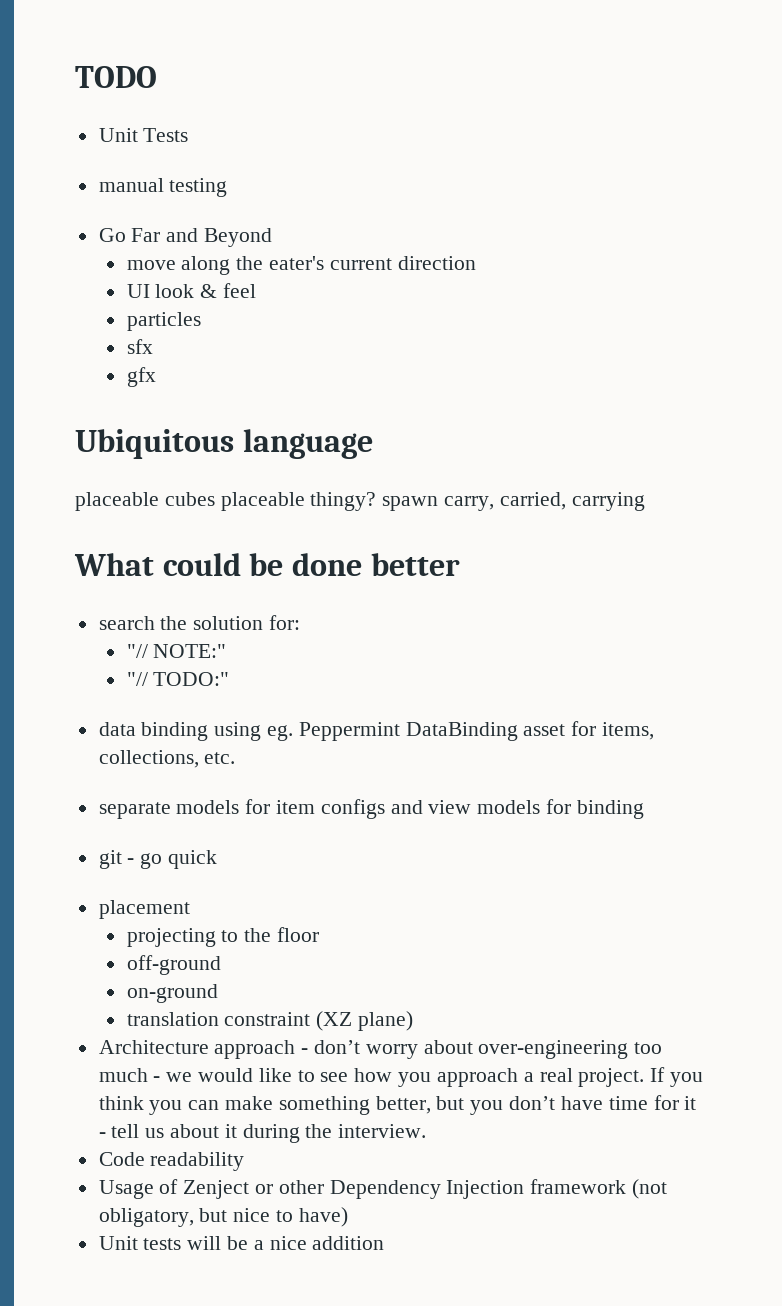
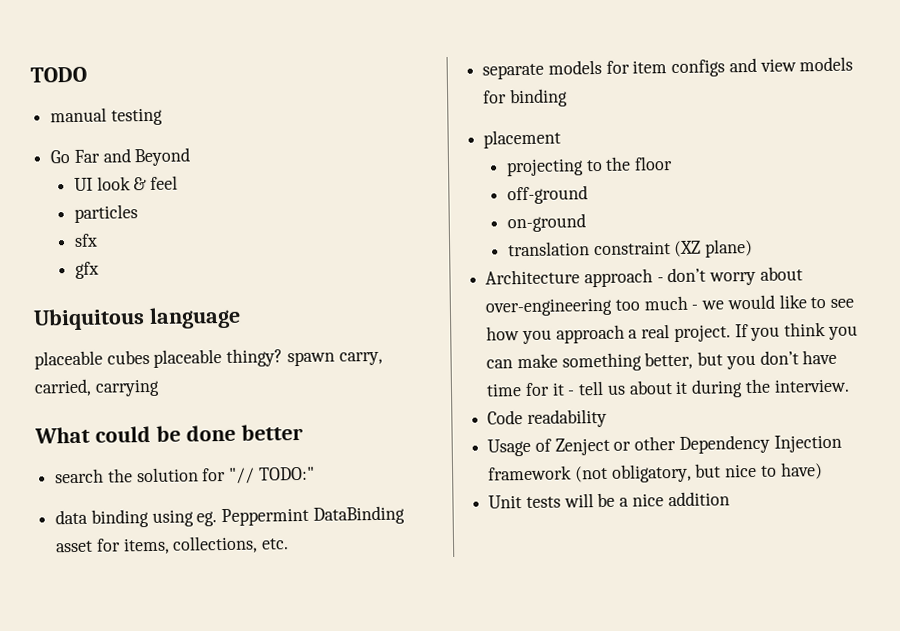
[98,128,189,142] // Unit Tests -> (87, 74) none
[126,256,476,275] // move along the eater's current direction -> (191, 157) none
[269,615,301,630] [126,644,227,658] for: // "// NOTE:" // -> [202,467,227,482] for
[98,850,218,869] // git - go quick -> (568, 98) none

